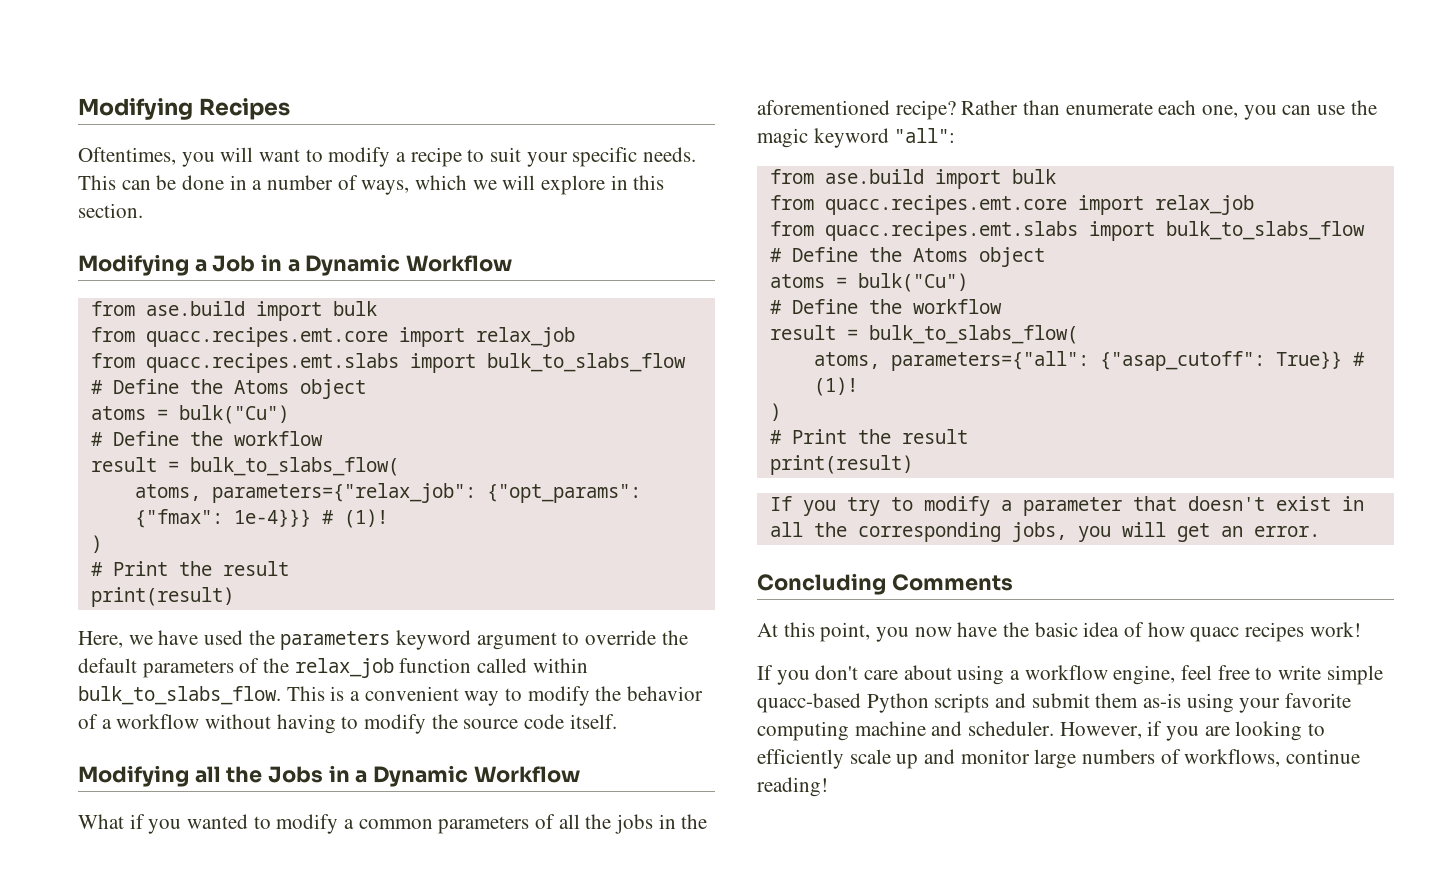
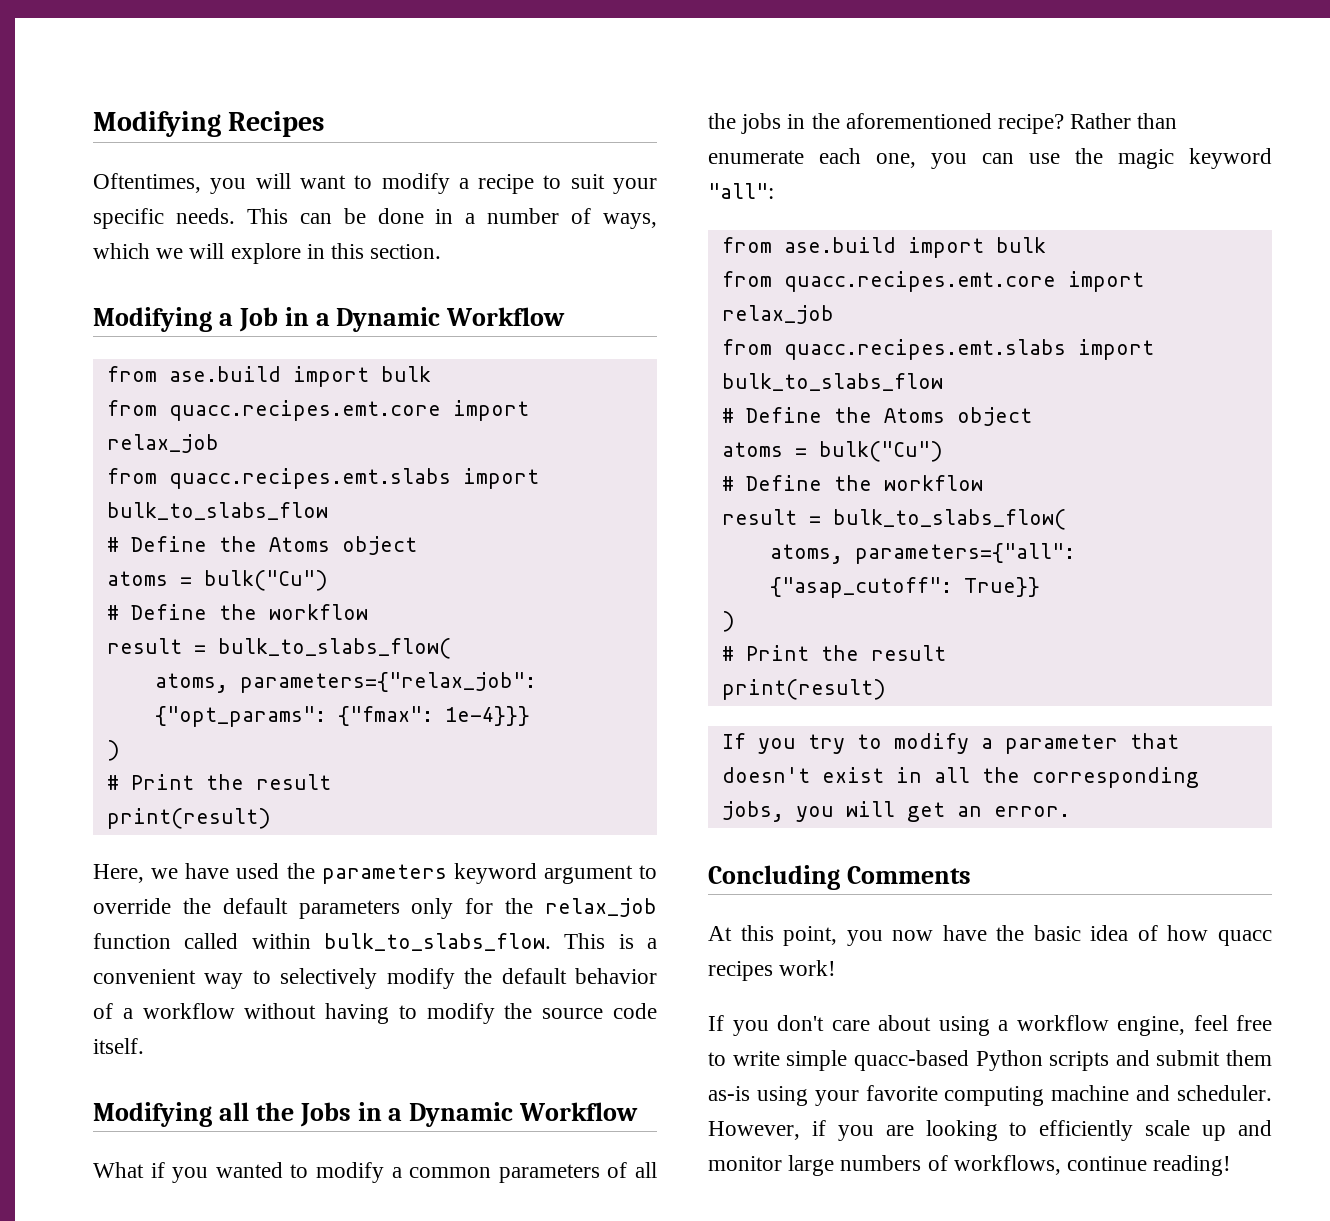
[321,509,388,528] # (1)! -> (530, 716) none
[239,658,260,673] of -> [411,898,494,919] only for
[527,686,622,706] modify the -> [280,968,567,989] selectively modify the default
[1352,352,1365,366] [813,377,858,396] # (1)! -> (1040, 587) none

